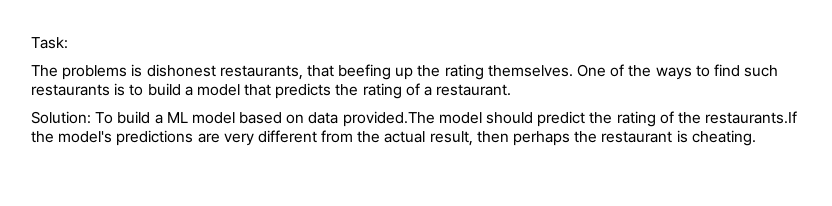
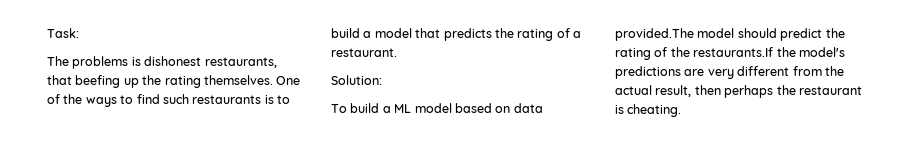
(91, 117) none -> (382, 80) //

